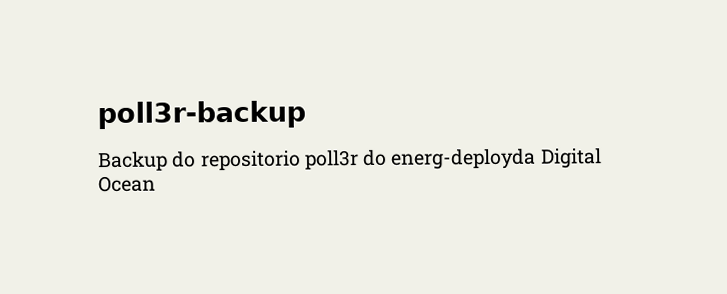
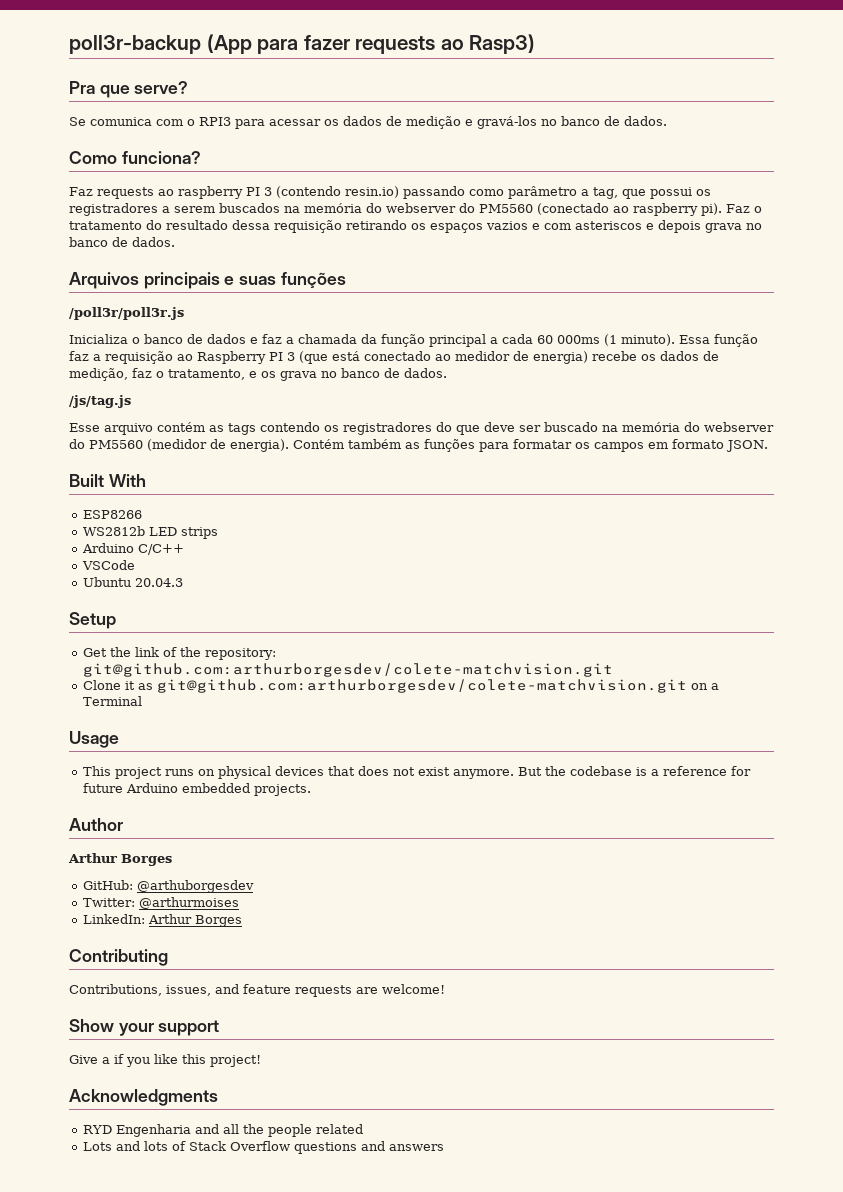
[98,148,602,172] [98,175,156,193] // Backup do repositorio poll3r do energ-deployda Digital Ocean -> [206,34,536,54] [69,81,189,98] [69,116,667,129] [69,151,201,164] [69,186,711,199] [69,203,762,216] [69,220,762,233] [69,237,175,247] [69,272,346,289] [69,307,184,320] [69,334,758,347] [69,351,719,364] [69,368,447,381] [69,395,131,408] [69,422,774,435] [69,439,768,452] [69,474,146,487] [83,510,143,519] [83,526,219,539] [82,543,185,555] [82,560,136,570] [83,577,184,587] [69,612,116,629] [83,647,277,660] [83,663,614,677] [83,679,720,693] [83,696,143,706] [69,731,119,748] [83,766,752,779] [83,783,312,796] [69,818,123,831] [68,853,172,866] [83,880,255,893] [83,897,240,909] [83,914,243,927] [69,949,168,966] [69,984,445,997] [69,1019,220,1036] [69,1054,261,1067] [69,1089,218,1106] [83,1124,364,1137] [83,1141,445,1154] (App para fazer requests ao Rasp3) // Pra que serve? // Se comunica com o RPI3 para acessar os dados de medição e gravá-los no banco de dados. // Como funciona? // Faz requests ao raspberry PI 3 (contendo resin.io) passando como parâmetro a tag, que possui os registradores a serem buscados na memória do webserver do PM5560 (conectado ao raspberry pi). Faz o tratamento do resultado dessa requisição retirando os espaços vazios e com asteriscos e depois grava no banco de dados. // Arquivos principais e suas funções // /poll3r/poll3r.js // Inicializa o banco de dados e faz a chamada da função principal a cada 60 000ms (1 minuto). Essa função faz a requisição ao Raspberry PI 3 (que está conectado ao medidor de energia) recebe os dados de medição, faz o tratamento, e os grava no banco de dados. // /js/tag.js // Esse arquivo contém as tags contendo os registradores do que deve ser buscado na memória do webserver do PM5560 (medidor de energia). Contém também as funções para formatar os campos em formato JSON. // Built With // ESP8266 // WS2812b LED strips // Arduino C/C++ // VSCode // Ubuntu 20.04.3 // Setup // Get the link of the repository: git@github.com:arthurborgesdev/colete-matchvision.git // Clone it as git@github.com:arthurborgesdev/colete-matchvision.git on a Terminal // Usage // This project runs on physical devices that does not exist anymore. But the codebase is a reference for future Arduino embedded projects. // Author // Arthur Borges // GitHub: @arthuborgesdev // Twitter: @arthurmoises // LinkedIn: Arthur Borges // Contributing // Contributions, issues, and feature requests are welcome! // Show your support // Give a if you like this project! // Acknowledgments // RYD Engenharia and all the people related // Lots and lots of Stack Overflow questions and answers

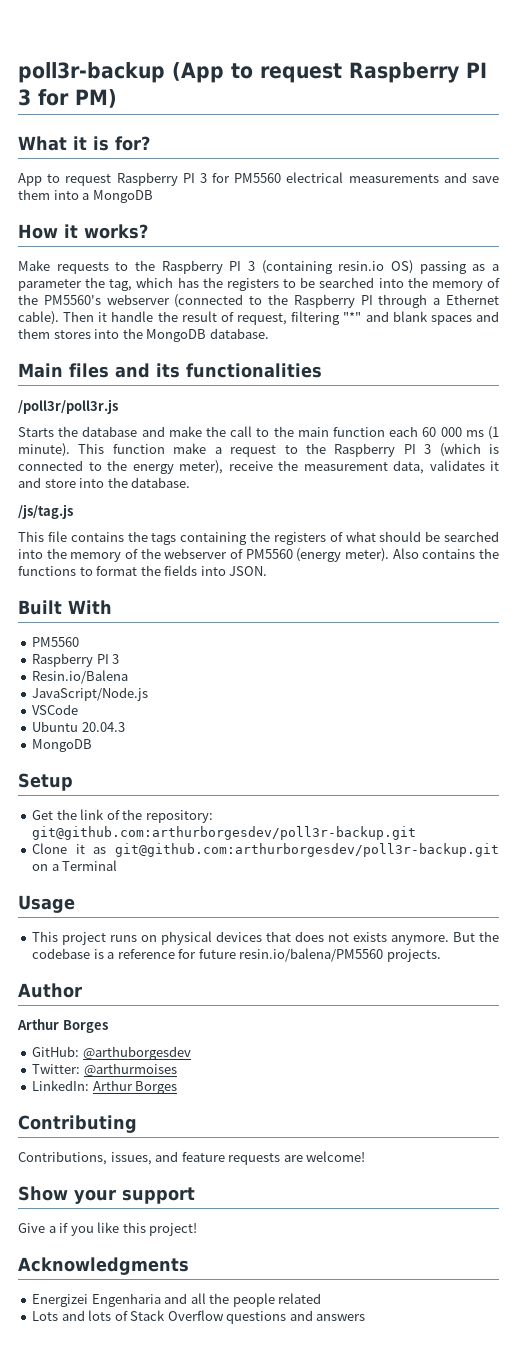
[257,34,536,54] [69,81,189,98] [69,116,667,129] [69,151,201,164] [69,186,711,199] [69,203,762,216] [69,220,762,233] [69,237,175,247] [69,272,346,289] [69,307,184,320] [69,334,758,347] [69,351,719,364] [69,368,447,381] [69,395,131,408] [69,422,774,435] [69,439,768,452] [69,474,146,487] [83,510,143,519] [83,526,219,539] [82,543,185,555] para fazer requests ao Rasp3) // Pra que serve? // Se comunica com o RPI3 para acessar os dados de medição e gravá-los no banco de dados. // Como funciona? // Faz requests ao raspberry PI 3 (contendo resin.io) passando como parâmetro a tag, que possui os registradores a serem buscados na memória do webserver do PM5560 (conectado ao raspberry pi). Faz o tratamento do resultado dessa requisição retirando os espaços vazios e com asteriscos e depois grava no banco de dados. // Arquivos principais e suas funções // /poll3r/poll3r.js // Inicializa o banco de dados e faz a chamada da função principal a cada 60 000ms (1 minuto). Essa função faz a requisição ao Raspberry PI 3 (que está conectado ao medidor de energia) recebe os dados de medição, faz o tratamento, e os grava no banco de dados. // /js/tag.js // Esse arquivo contém as tags contendo os registradores do que deve ser buscado na memória do webserver do PM5560 (medidor de energia). Contém também as funções para formatar os campos em formato JSON. // Built With // ESP8266 // WS2812b LED strips // Arduino C/C++ -> [231,62,487,83] [18,89,117,108] [18,136,150,151] [18,172,500,186] [18,189,153,203] [18,224,148,239] [18,260,500,274] [18,277,500,291] [18,294,500,308] [18,311,499,325] [18,328,269,342] [18,363,322,378] [18,399,118,414] [18,426,499,440] [18,443,500,457] [18,460,499,474] [18,477,191,488] [18,504,73,519] [18,531,499,545] [18,548,500,562] [18,565,268,576] [18,600,112,615] [32,637,80,647] [32,653,120,667] [32,670,129,684] [32,687,149,701] to request Raspberry PI 3 for PM) // What it is for? // App to request Raspberry PI 3 for PM5560 electrical measurements and save them into a MongoDB // How it works? // Make requests to the Raspberry PI 3 (containing resin.io OS) passing as a parameter the tag, which has the registers to be searched into the memory of the PM5560's webserver (connected to the Raspberry PI through a Ethernet cable). Then it handle the result of request, filtering "*" and blank spaces and them stores into the MongoDB database. // Main files and its functionalities // /poll3r/poll3r.js // Starts the database and make the call to the main function each 60 000 ms (1 minute). This function make a request to the Raspberry PI 3 (which is connected to the energy meter), receive the measurement data, validates it and store into the database. // /js/tag.js // This file contains the tags containing the registers of what should be searched into the memory of the webserver of PM5560 (energy meter). Also contains the functions to format the fields into JSON. // Built With // PM5560 // Raspberry PI 3 // Resin.io/Balena // JavaScript/Node.js
(184, 582) none -> [32,739,93,752] // MongoDB
[83,663,614,677] git@github.com:arthurborgesdev/colete-matchvision.git -> [32,826,417,840] git@github.com:arthurborgesdev/poll3r-backup.git
[157,679,688,693] git@github.com:arthurborgesdev/colete-matchvision.git -> [115,843,499,857] git@github.com:arthurborgesdev/poll3r-backup.git
[418,767,451,776] exist -> [353,932,388,942] exists
[126,783,251,793] Arduino embedded -> [239,948,384,962] resin.io/balena/PM5560
[83,1125,113,1134] RYD -> [32,1294,89,1307] Energizei

